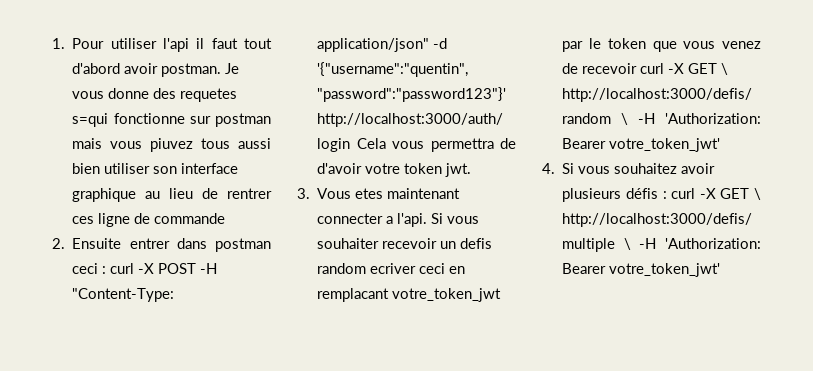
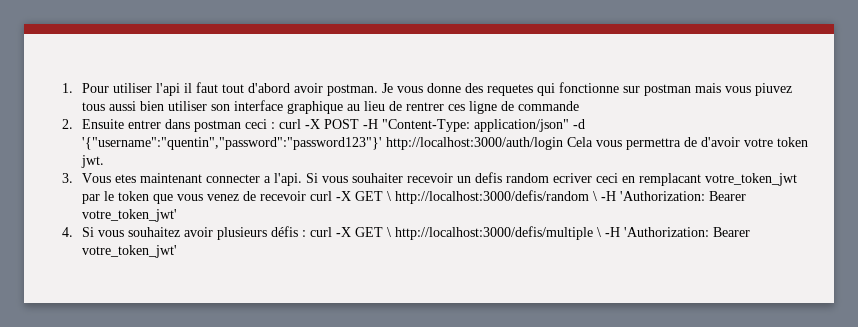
[72,113,109,127] s=qui -> [536,83,555,96] qui

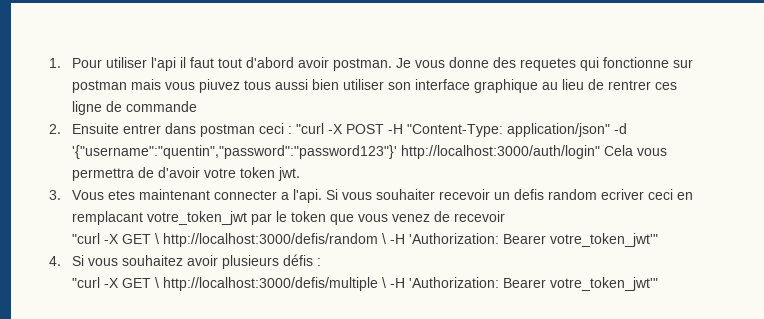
[278,119,301,129] curl -> [296,123,325,134] "curl
[385,137,563,150] http://localhost:3000/auth/login -> [401,145,601,159] http://localhost:3000/auth/login"
[309,191,332,201] curl -> [72,233,101,244] // "curl
[81,209,177,222] votre_token_jwt' -> [550,233,659,247] votre_token_jwt'"
[309,227,332,237] curl -> [72,277,101,288] // "curl
[81,245,177,258] votre_token_jwt' -> [550,277,659,291] votre_token_jwt'"

